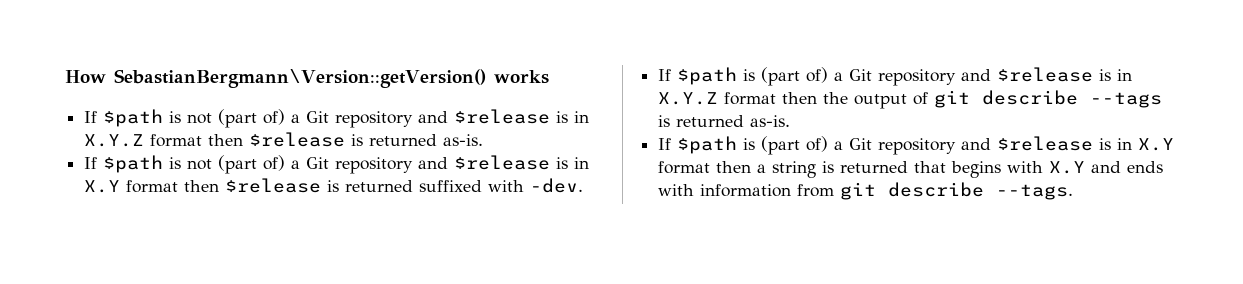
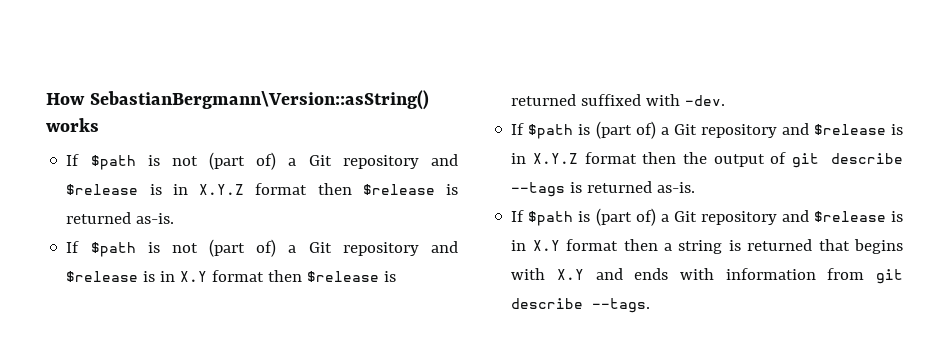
[114,69,486,88] SebastianBergmann\Version::getVersion() -> [89,90,429,110] SebastianBergmann\Version::asString()

